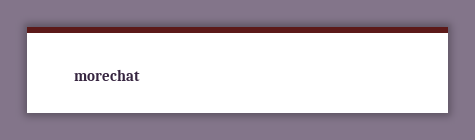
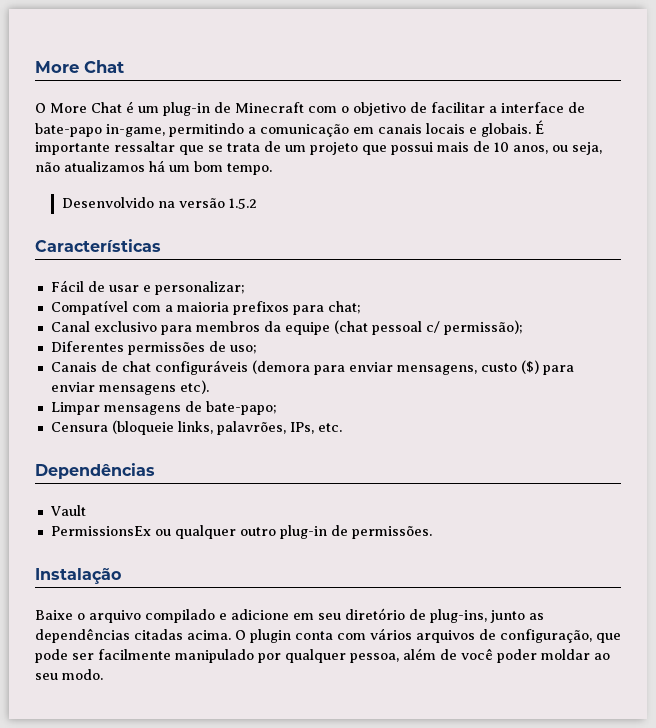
[74,69,140,81] morechat -> [35,60,124,73] [35,101,585,116] [35,120,544,137] [35,141,602,155] [35,160,272,175] [61,197,257,209] [35,239,161,252] [50,280,245,295] [50,300,361,315] [50,320,523,335] [50,341,257,355] [50,360,574,375] [50,380,209,395] [50,401,277,415] [50,420,342,435] [35,463,155,479] [49,505,86,516] [50,525,432,539] [35,568,121,584] [35,608,544,623] [35,628,621,643] [35,648,610,663] [35,669,103,680] More Chat // O More Chat é um plug-in de Minecraft com o objetivo de facilitar a interface de bate-papo in-game, permitindo a comunicação em canais locais e globais. É importante ressaltar que se trata de um projeto que possui mais de 10 anos, ou seja, não atualizamos há um bom tempo. // Desenvolvido na versão 1.5.2 // Características // Fácil de usar e personalizar; // Compatível com a maioria prefixos para chat; // Canal exclusivo para membros da equipe (chat pessoal c/ permissão); // Diferentes permissões de uso; // Canais de chat configuráveis (demora para enviar mensagens, custo ($) para enviar mensagens etc). // Limpar mensagens de bate-papo; // Censura (bloqueie links, palavrões, IPs, etc. // Dependências // Vault // PermissionsEx ou qualquer outro plug-in de permissões. // Instalação // Baixe o arquivo compilado e adicione em seu diretório de plug-ins, junto as dependências citadas acima. O plugin conta com vários arquivos de configuração, que pode ser facilmente manipulado por qualquer pessoa, além de você poder moldar ao seu modo.

